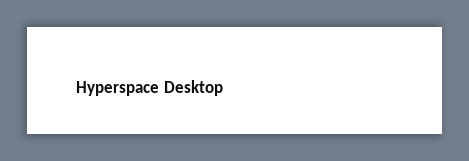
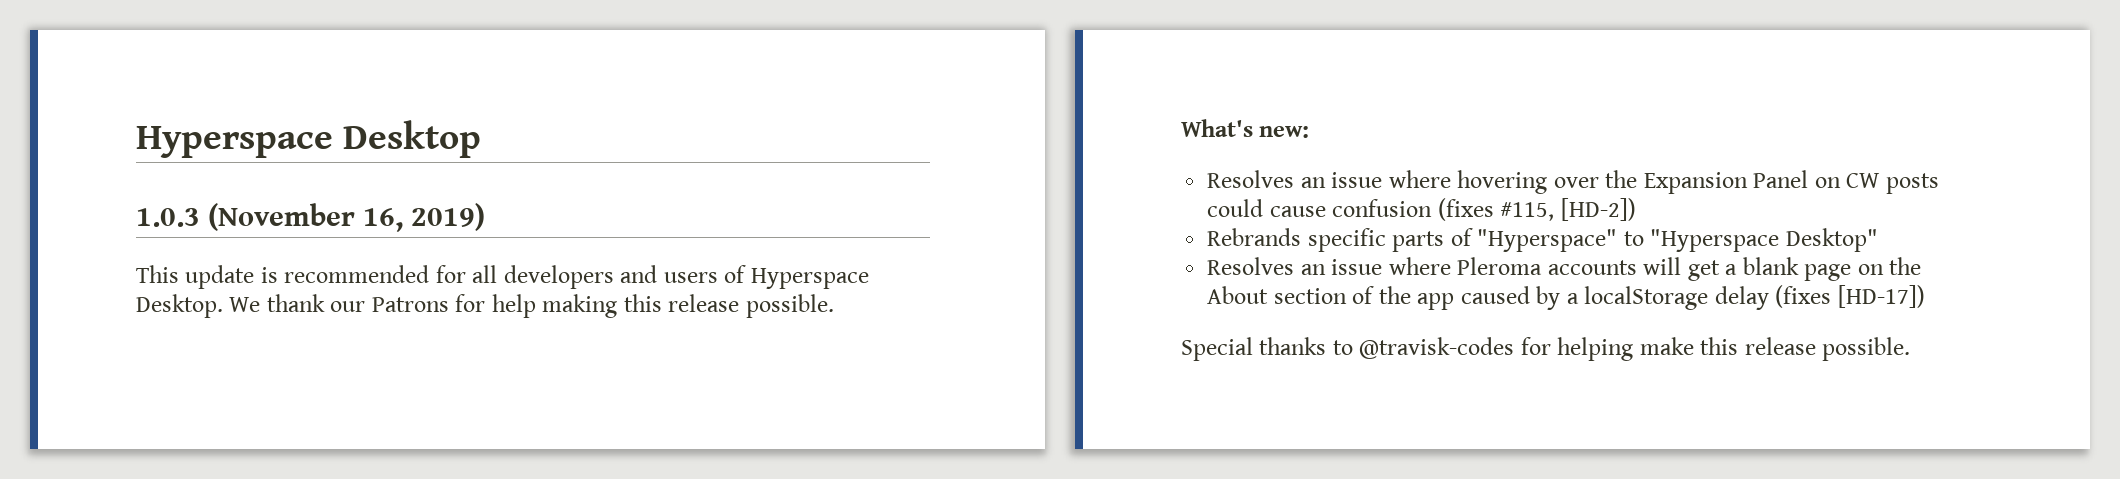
(223, 88) none -> [136,203,486,232] [136,265,869,289] [136,294,834,318] [1181,119,1310,138] [1207,170,1939,194] [1207,198,1636,221] [1207,228,1878,252] [1207,257,1922,281] [1207,285,1925,310] [1181,337,1911,361] // 1.0.3 (November 16, 2019) // This update is recommended for all developers and users of Hyperspace Desktop. We thank our Patrons for help making this release possible. // What's new: // Resolves an issue where hovering over the Expansion Panel on CW posts could cause confusion (fixes #115, [HD-2]) // Rebrands specific parts of "Hyperspace" to "Hyperspace Desktop" // Resolves an issue where Pleroma accounts will get a blank page on the About section of the app caused by a localStorage delay (fixes [HD-17]) // Special thanks to @travisk-codes for helping make this release possible.

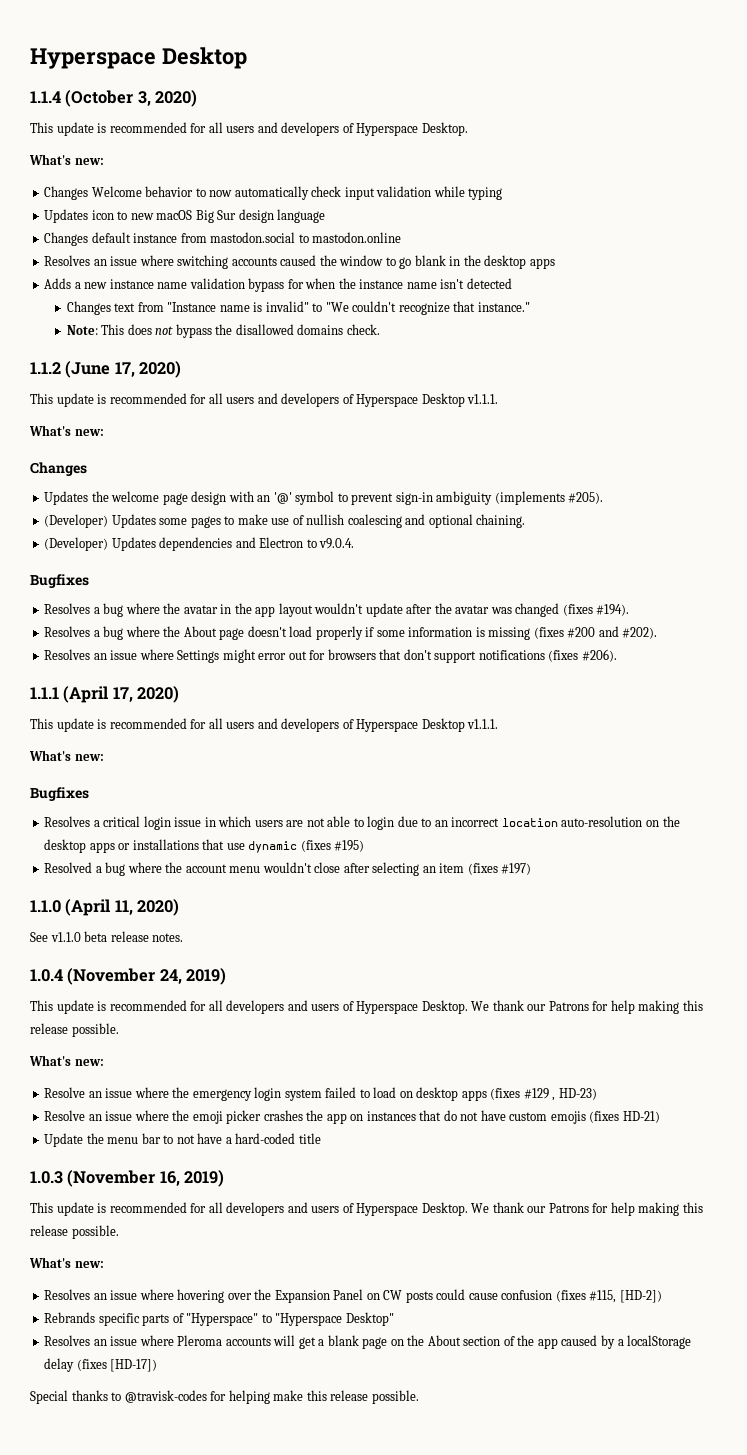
[136,120,482,158] Hyperspace Desktop -> [30,47,247,69] [30,90,198,107] [30,122,468,136] [29,154,104,165] [44,186,503,200] [44,209,326,223] [44,232,402,246] [44,255,555,269] [44,278,512,292] [66,301,530,315] [66,324,380,338] [30,361,182,378] [30,393,499,407] [29,425,104,436] [30,462,87,476] [44,491,604,505] [44,514,526,528] [44,537,355,551] [30,574,89,588] [44,603,630,617] [44,626,658,640] [44,649,617,663] [30,686,180,703] [30,718,499,732] [29,750,104,761] [30,787,89,801] [44,816,680,830] [44,839,365,853] [44,862,532,876] [30,899,180,916] [30,931,184,942] [30,968,227,985] [30,1000,703,1014] [30,1023,119,1037] [29,1055,104,1066] [44,1087,597,1101] [44,1110,660,1124] [44,1133,321,1147] Hyperspace Desktop // 1.1.4 (October 3, 2020) // This update is recommended for all users and developers of Hyperspace Desktop. // What's new: // Changes Welcome behavior to now automatically check input validation while typing // Updates icon to new macOS Big Sur design language // Changes default instance from mastodon.social to mastodon.online // Resolves an issue where switching accounts caused the window to go blank in the desktop apps // Adds a new instance name validation bypass for when the instance name isn't detected // Changes text from "Instance name is invalid" to "We couldn't recognize that instance." // Note: This does not bypass the disallowed domains check. // 1.1.2 (June 17, 2020) // This update is recommended for all users and developers of Hyperspace Desktop v1.1.1. // What's new: // Changes // Updates the welcome page design with an '@' symbol to prevent sign-in ambiguity (implements #205). // (Developer) Updates some pages to make use of nullish coalescing and optional chaining. // (Developer) Updates dependencies and Electron to v9.0.4. // Bugfixes // Resolves a bug where the avatar in the app layout wouldn't update after the avatar was changed (fixes #194). // Resolves a bug where the About page doesn't load properly if some information is missing (fixes #200 and #202). // Resolves an issue where Settings might error out for browsers that don't support notifications (fixes #206). // 1.1.1 (April 17, 2020) // This update is recommended for all users and developers of Hyperspace Desktop v1.1.1. // What's new: // Bugfixes // Resolves a critical login issue in which users are not able to login due to an incorrect location auto-resolution on the desktop apps or installations that use dynamic (fixes #195) // Resolved a bug where the account menu wouldn't close after selecting an item (fixes #197) // 1.1.0 (April 11, 2020) // See v1.1.0 beta release notes. // 1.0.4 (November 24, 2019) // This update is recommended for all developers and users of Hyperspace Desktop. We thank our Patrons for help making this release possible. // What's new: // Resolve an issue where the emergency login system failed to load on desktop apps (fixes #129 , HD-23) // Resolve an issue where the emoji picker crashes the app on instances that do not have custom emojis (fixes HD-21) // Update the menu bar to not have a hard-coded title

